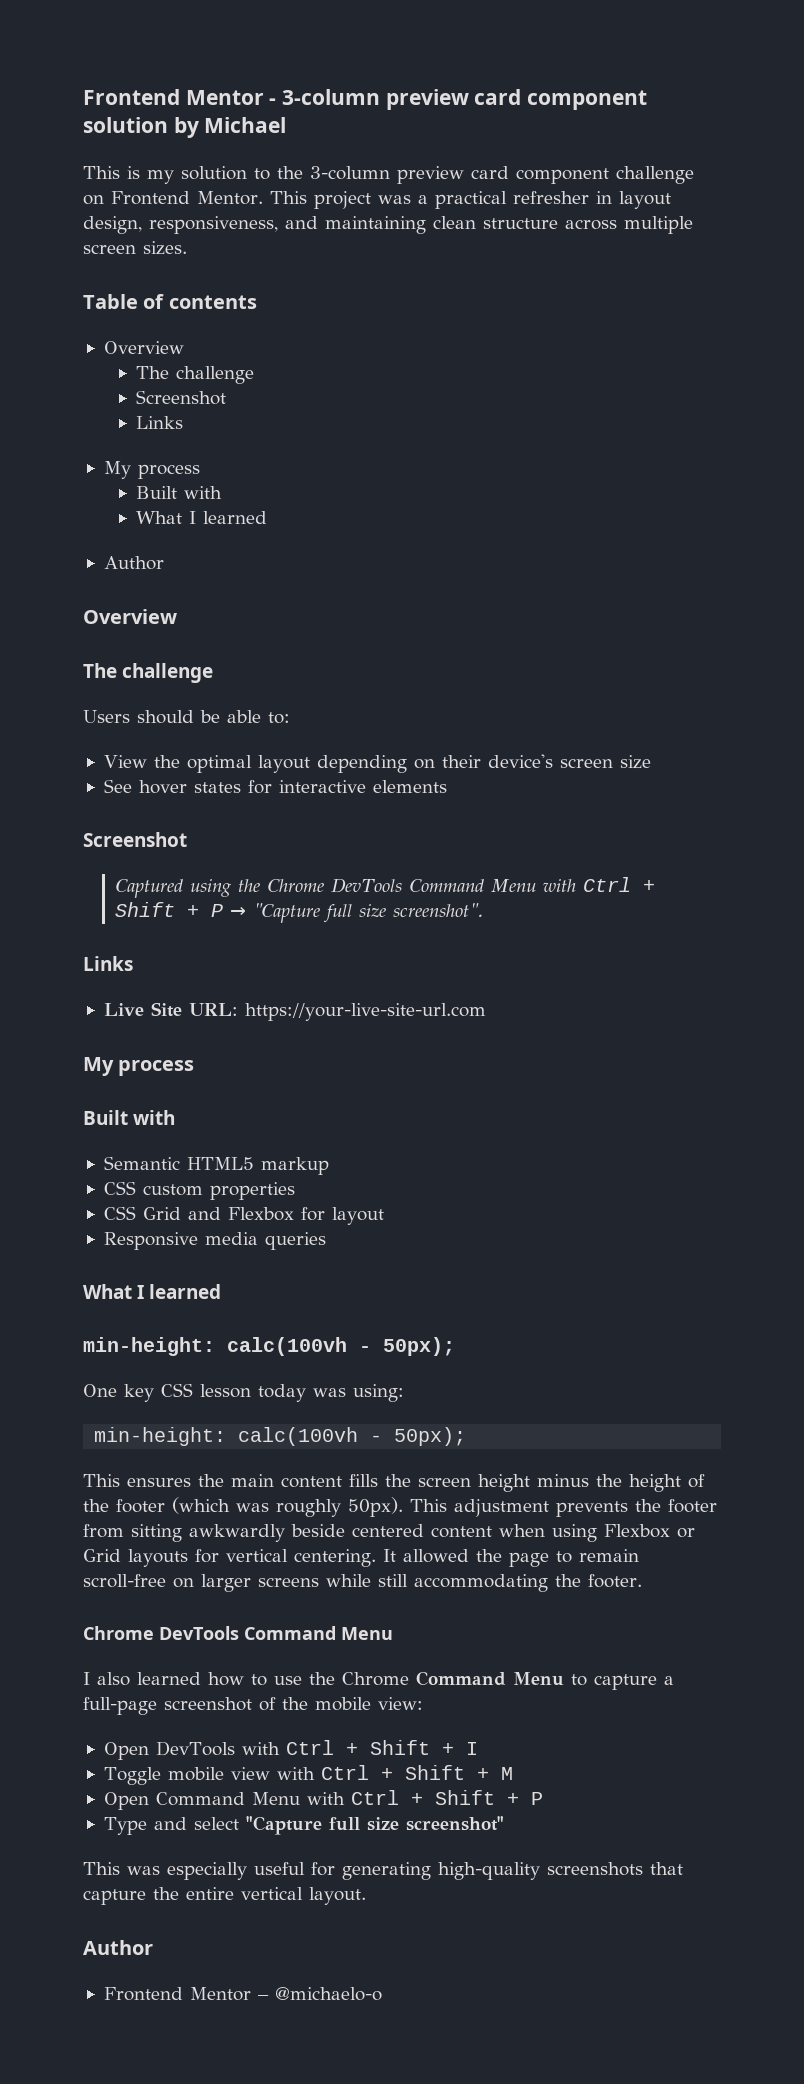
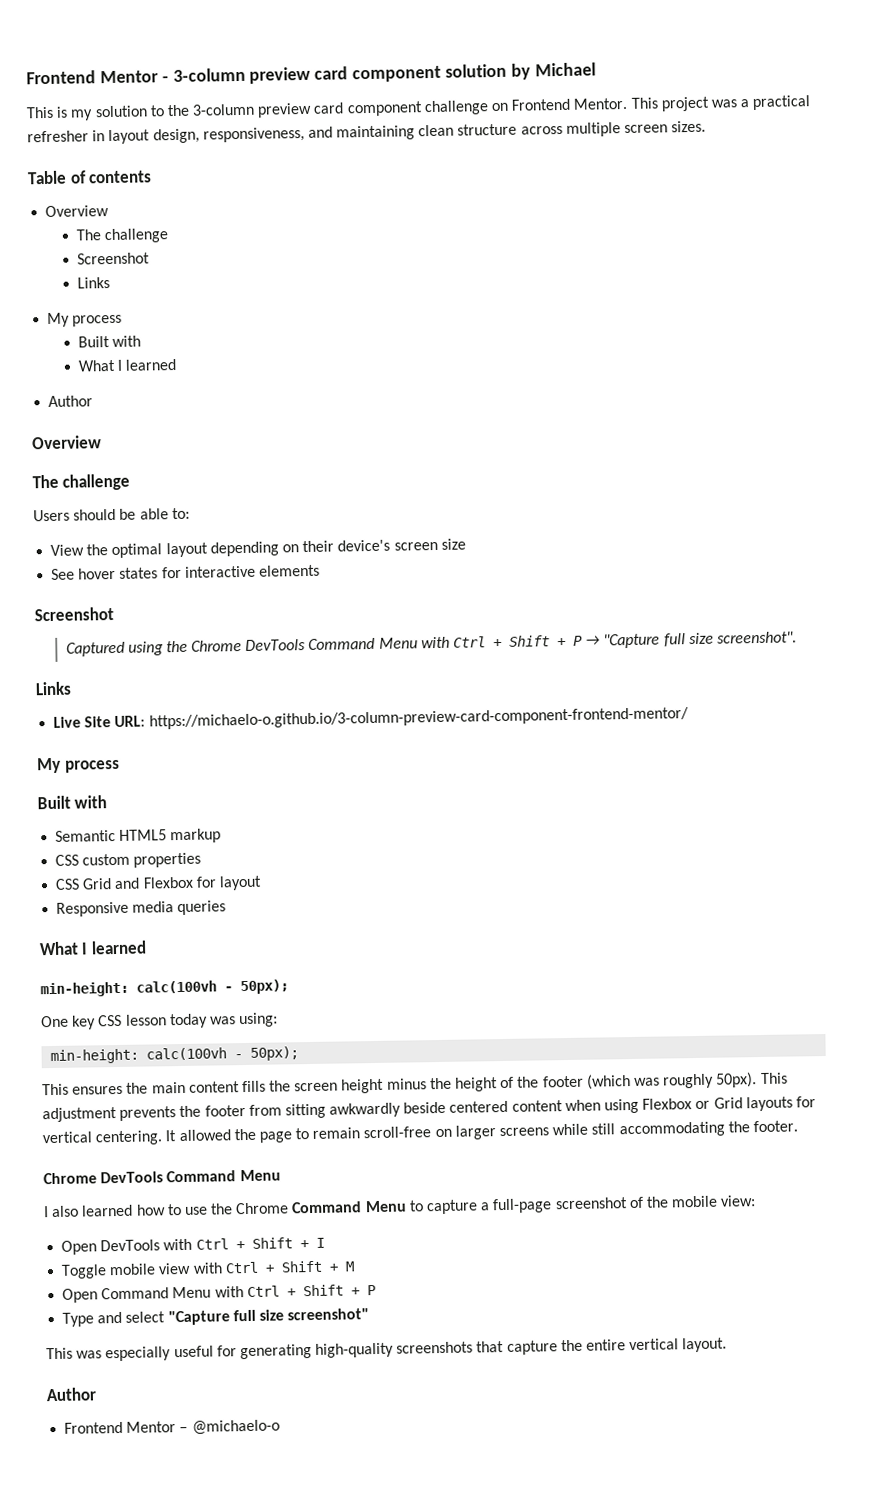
[244,1003,486,1021] https://your-live-site-url.com -> [148,707,689,730] https://michaelo-o.github.io/3-column-preview-card-component-frontend-mentor/

